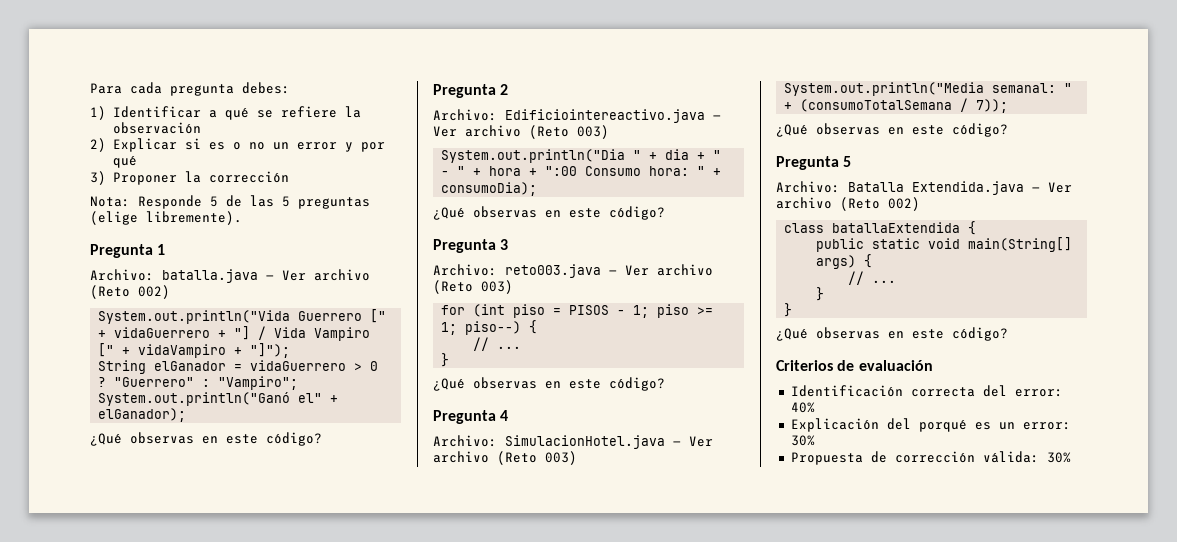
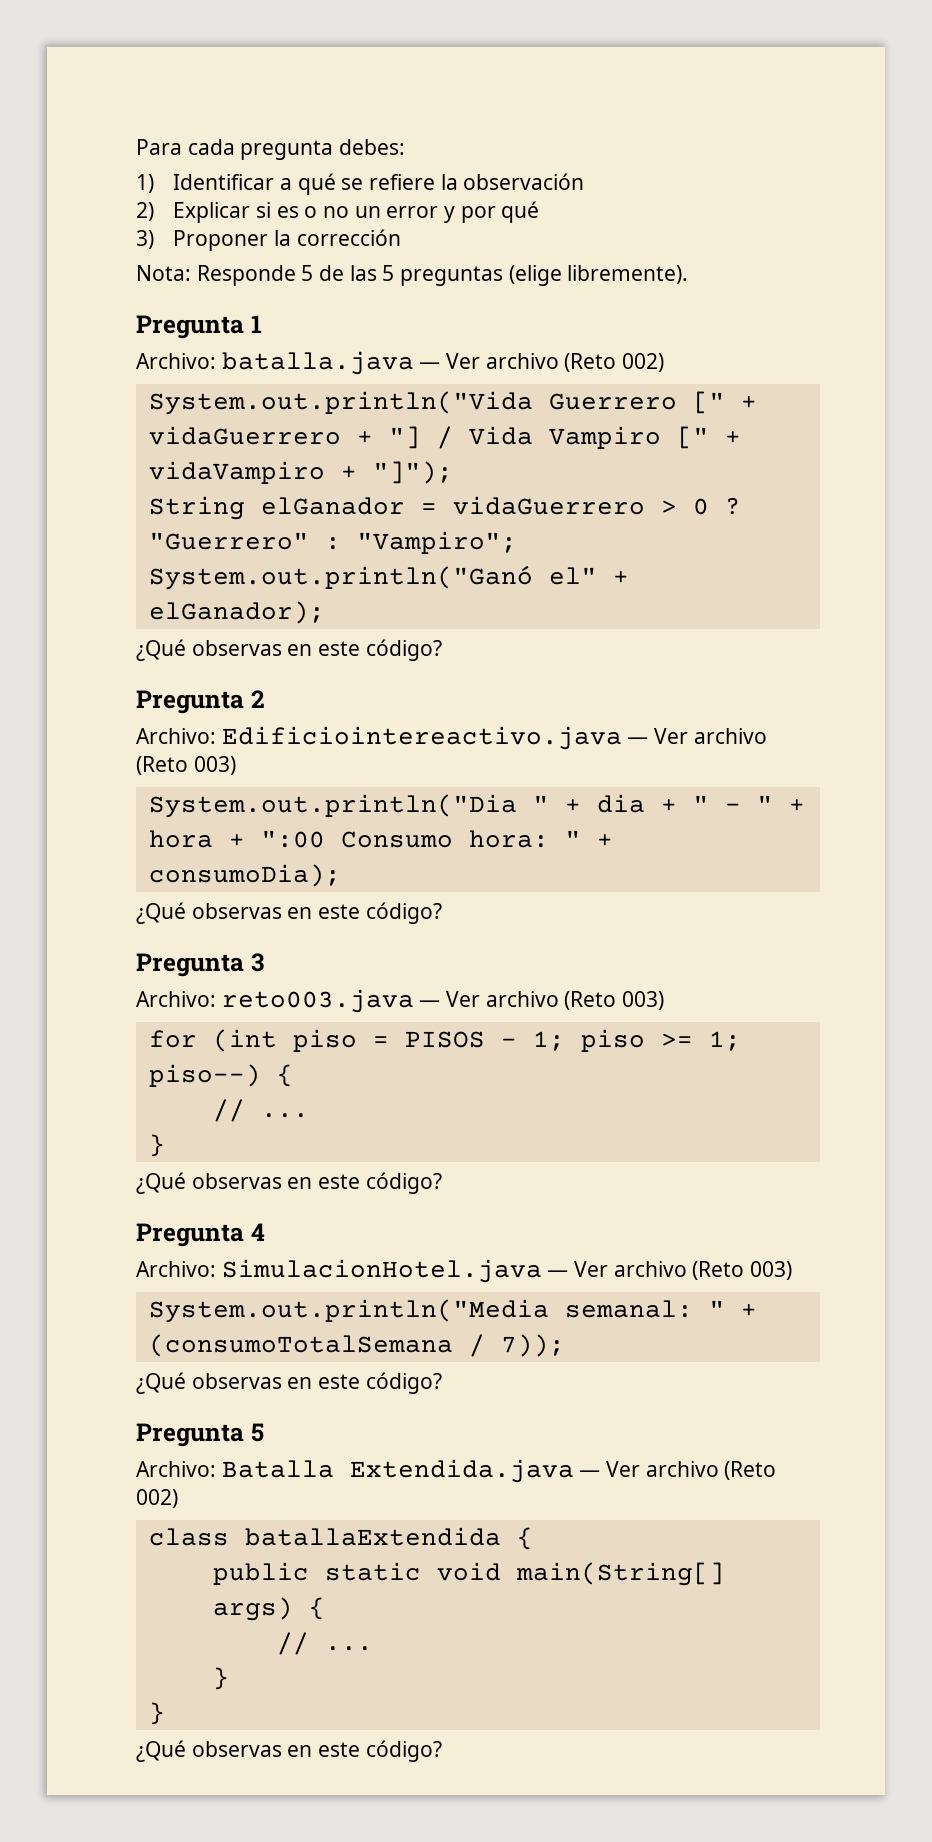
[776,360,933,371] [790,385,1063,397] [790,402,815,413] [790,418,1071,432] [790,435,815,446] [790,451,1071,465] // Criterios de evaluación // Identificación correcta del error: 40% // Explicación del porqué es un error: 30% // Propuesta de corrección válida: 30% -> (442, 1751) none

